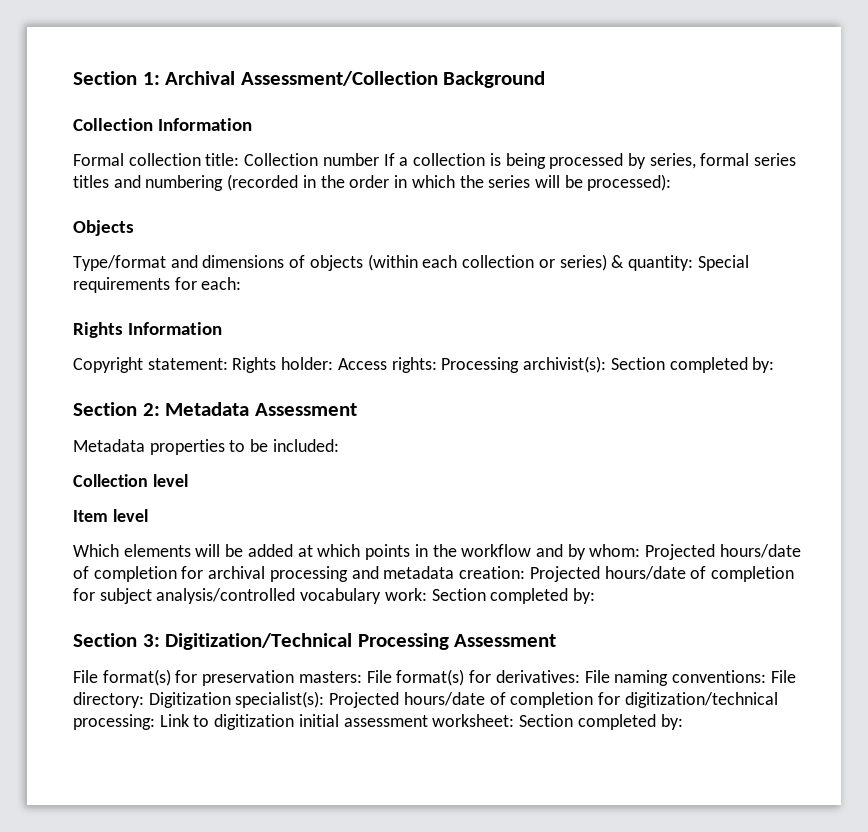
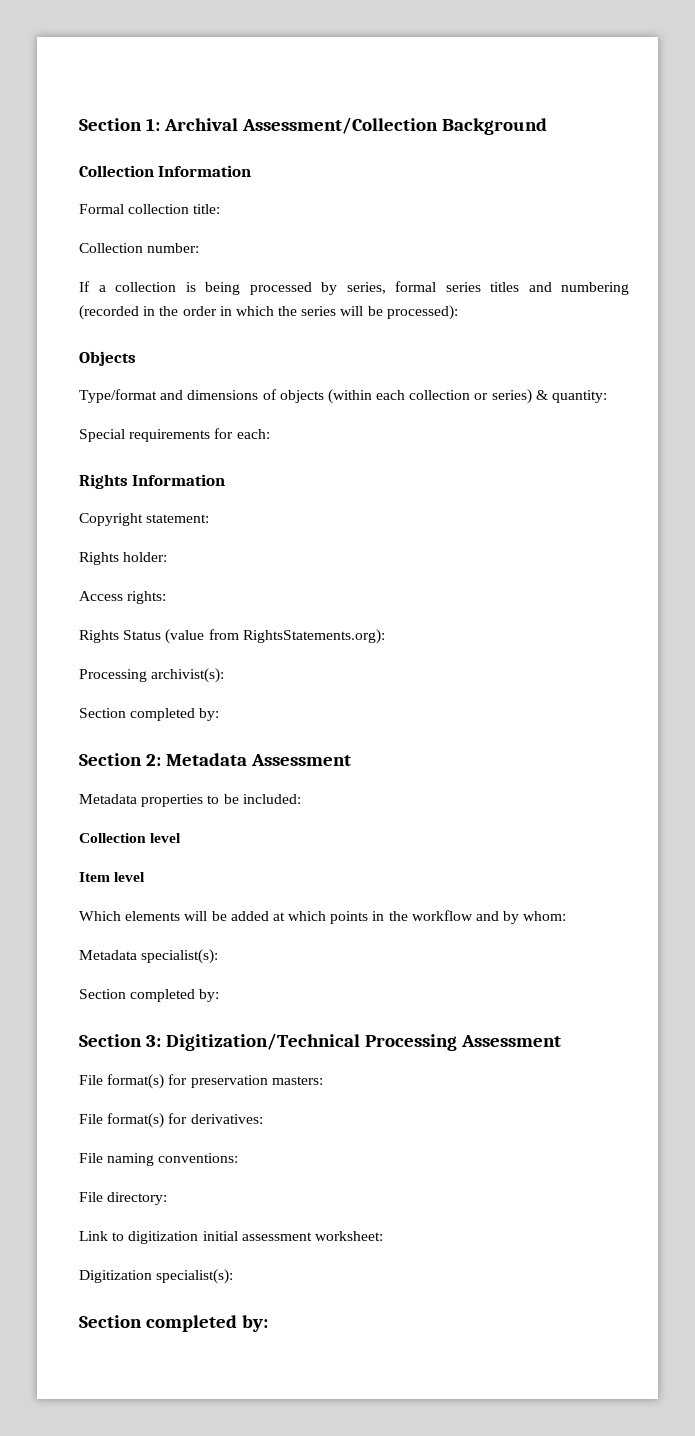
[244,153,379,166] Collection number -> [79,243,200,253] // Collection number: //
(693, 263) none -> (608, 396) //
(228, 364) none -> (210, 518) //
(334, 363) none -> (168, 557) //
(437, 365) none -> [79,629,385,644] // Rights Status (value from RightsStatements.org): //
(607, 364) none -> (225, 675) //
[645,544,801,560] [73,566,794,582] [73,588,427,604] Projected hours/date of completion for archival processing and metadata creation: Projected hours/date of completion for subject analysis/controlled vocabulary work: -> [79,949,219,964] // Metadata specialist(s): //
(362, 677) none -> (323, 1080) //
(580, 676) none -> (263, 1119) //
(766, 676) none -> (239, 1158) //
[148,691,778,708] [73,714,155,730] Digitization specialist(s): Projected hours/date of completion for digitization/technical processing: -> (168, 1198) //
(515, 720) none -> [79,1269,234,1284] // Digitization specialist(s): //

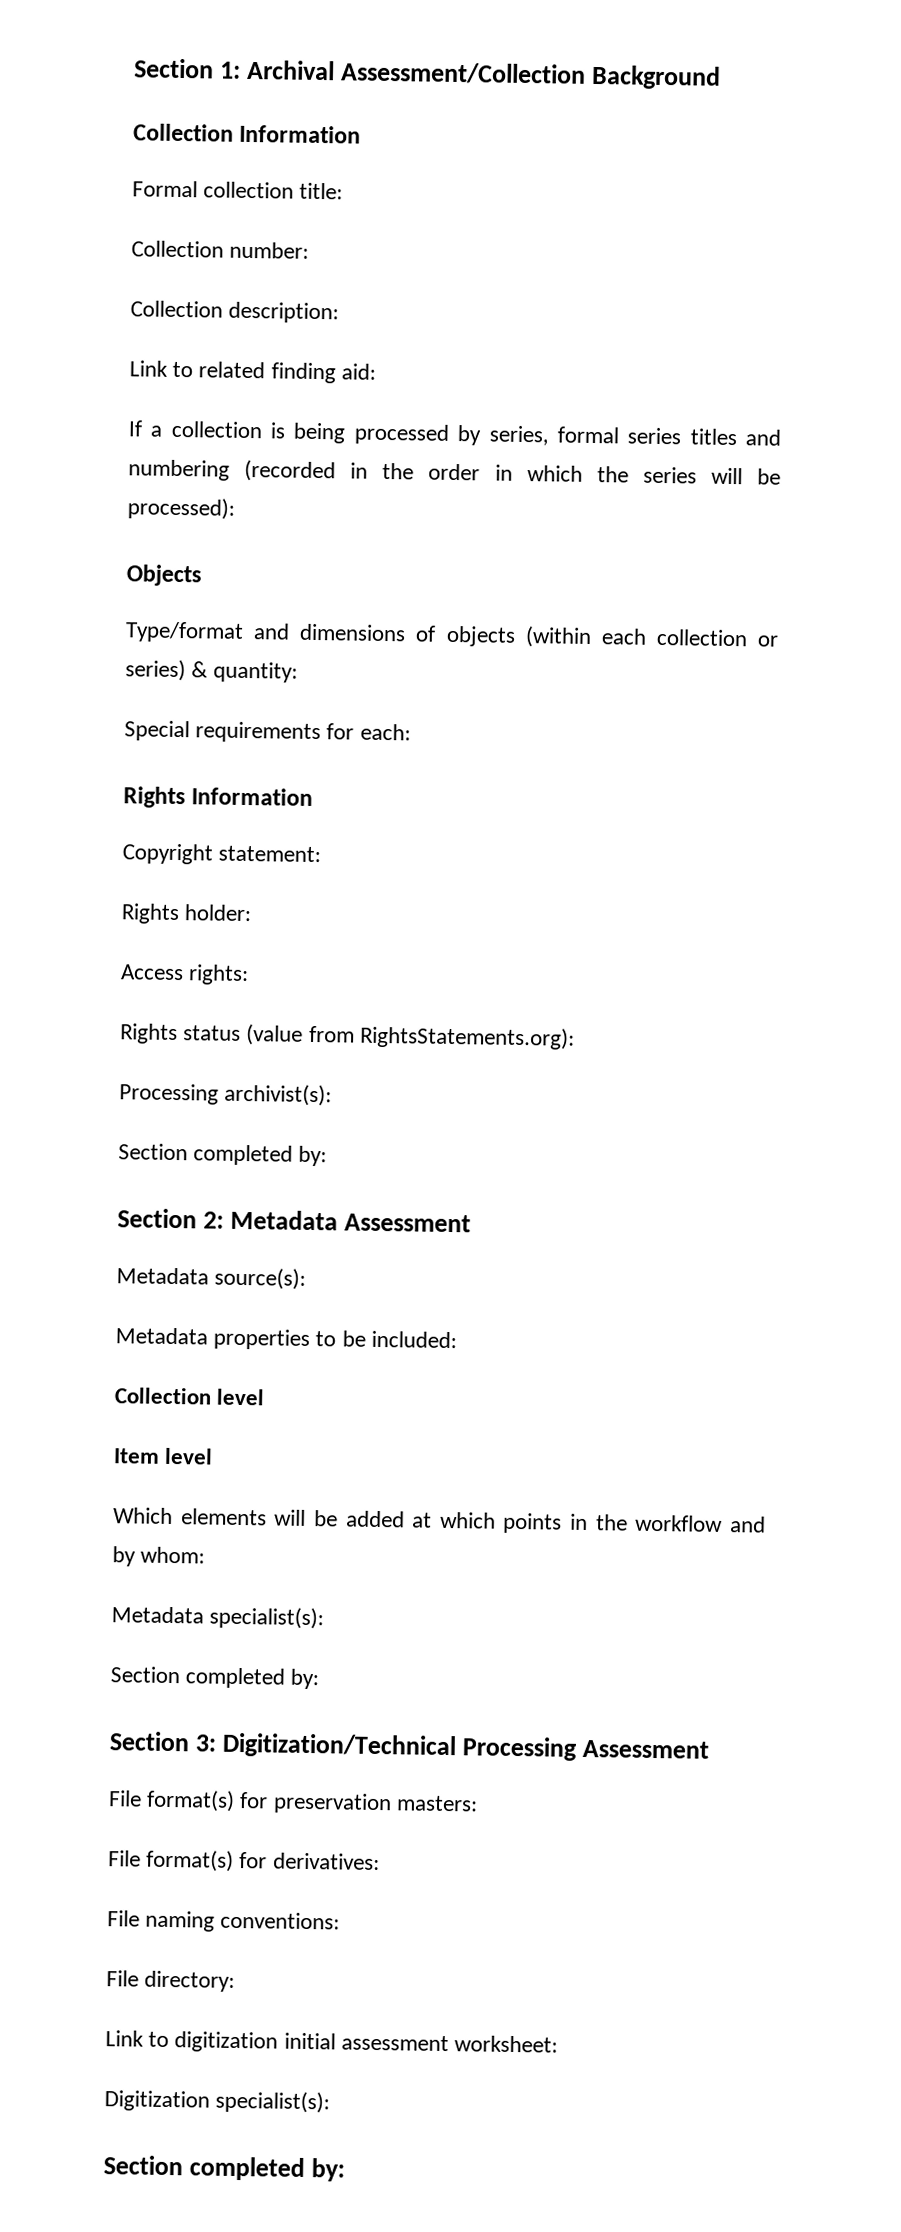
(200, 248) none -> [130,300,340,324] [129,360,376,384] // Collection description: // Link to related finding aid:
[123,630,162,640] Status -> [183,1025,242,1041] status
(351, 760) none -> [116,1267,307,1290] // Metadata source(s):

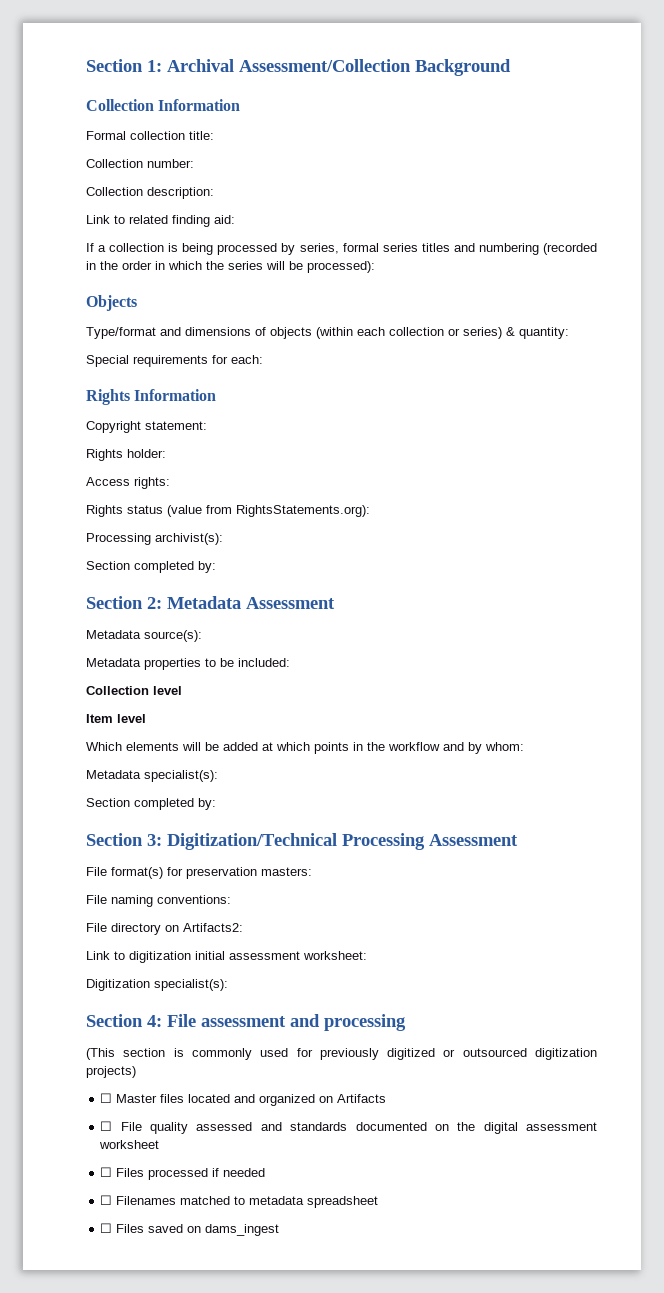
[108,1849,380,1872] // File format(s) for derivatives: -> (312, 871) none
[144,1970,236,1992] directory: -> [111,923,243,935] directory on Artifacts2:
[188,2156,345,2182] completed by: -> [147,1014,406,1031] [86,1048,597,1060] [86,1066,136,1078] [100,1093,387,1106] [100,1121,597,1134] [99,1140,160,1149] [100,1167,266,1180] [100,1195,379,1208] [100,1223,280,1236] 4: File assessment and processing // (This section is commonly used for previously digitized or outsourced digitization projects) // ☐ Master files located and organized on Artifacts // ☐ File quality assessed and standards documented on the digital assessment worksheet // ☐ Files processed if needed // ☐ Filenames matched to metadata spreadsheet // ☐ Files saved on dams_ingest

